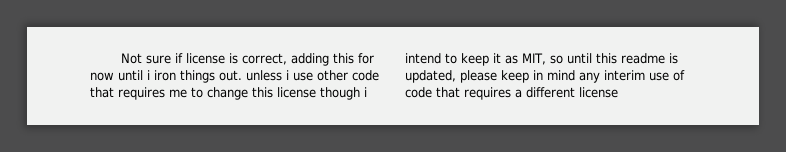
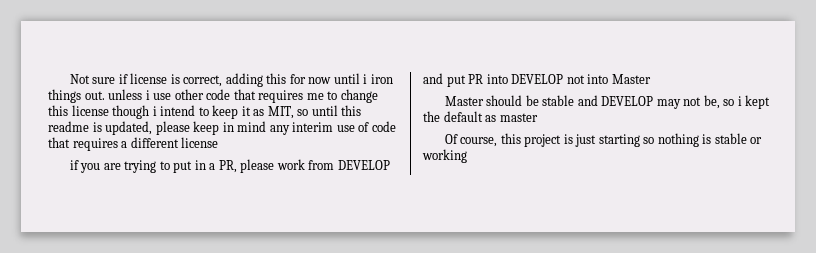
(618, 92) none -> [69,159,390,173] [423,73,651,87] [444,95,771,109] [423,111,538,122] [444,133,763,147] [422,149,467,163] // if you are trying to put in a PR, please work from DEVELOP and put PR into DEVELOP not into Master // Master should be stable and DEVELOP may not be, so i kept the default as master // Of course, this project is just starting so nothing is stable or working

